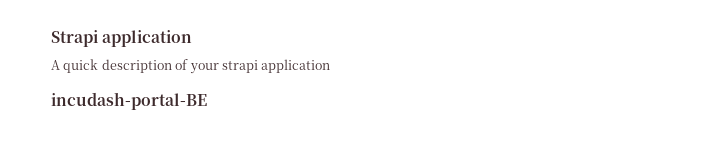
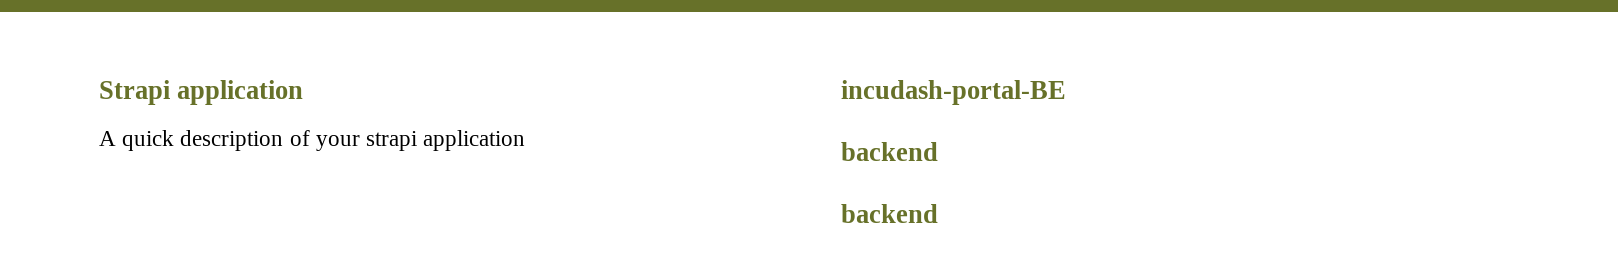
(207, 101) none -> [841,142,938,161] [841,204,938,223] // backend // backend

